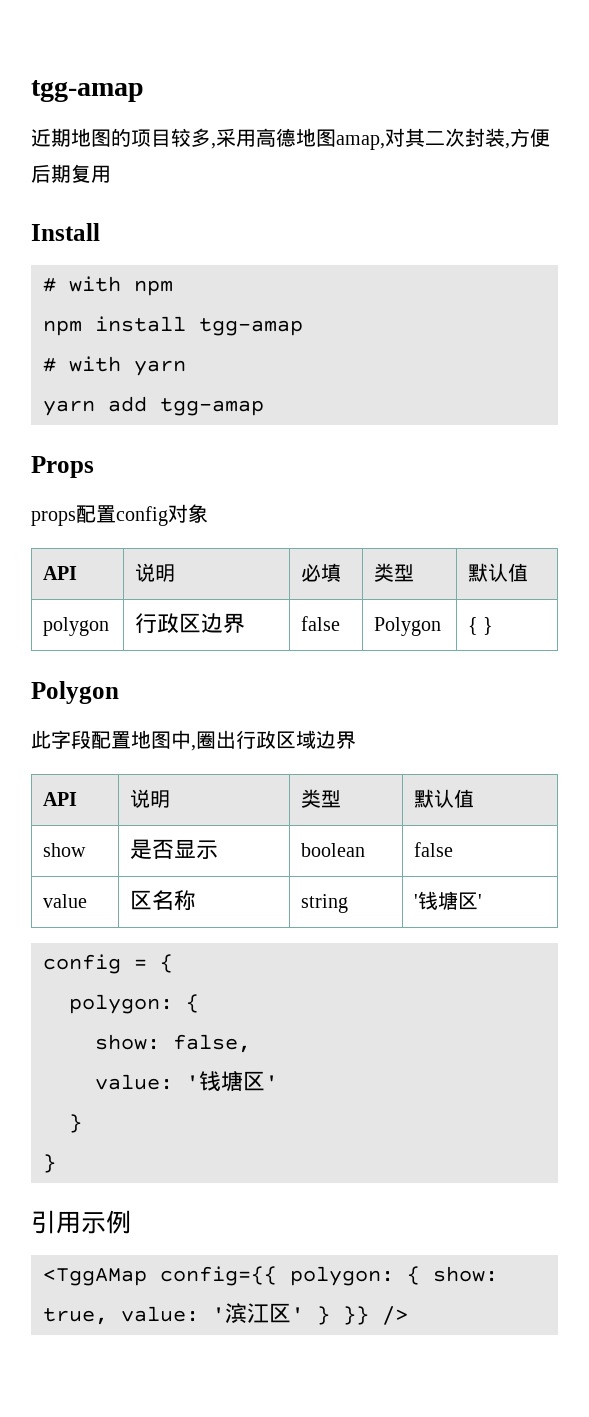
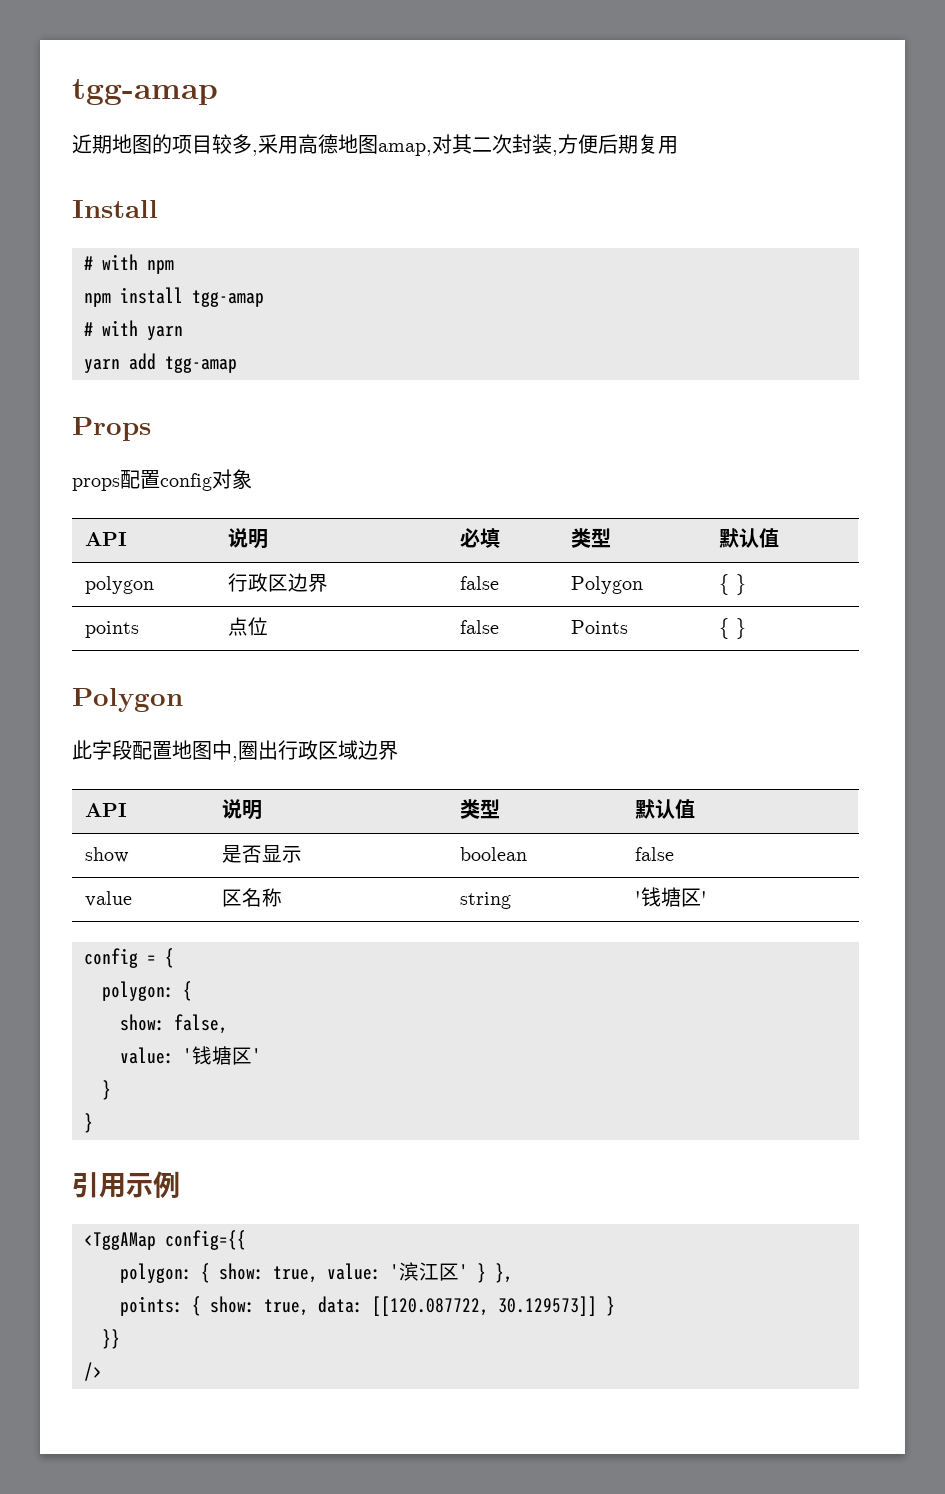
(494, 626) none -> [85,621,140,638] [228,617,269,636] [460,620,500,634] [571,620,629,634] [719,618,747,639] // points | 点位 | false | Points | { }
(277, 1276) none -> (246, 1240) //
(330, 1315) none -> [495,1263,513,1283] [120,1296,615,1316] }, // points: { show: true, data: [[120.087722, 30.129573]] } //
(369, 1315) none -> (120, 1339) //

